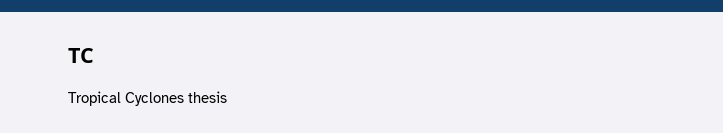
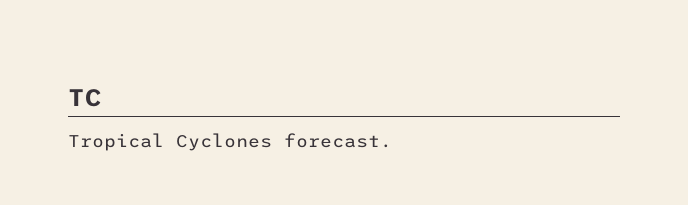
[188,91,227,103] thesis -> [284,133,392,148] forecast.

